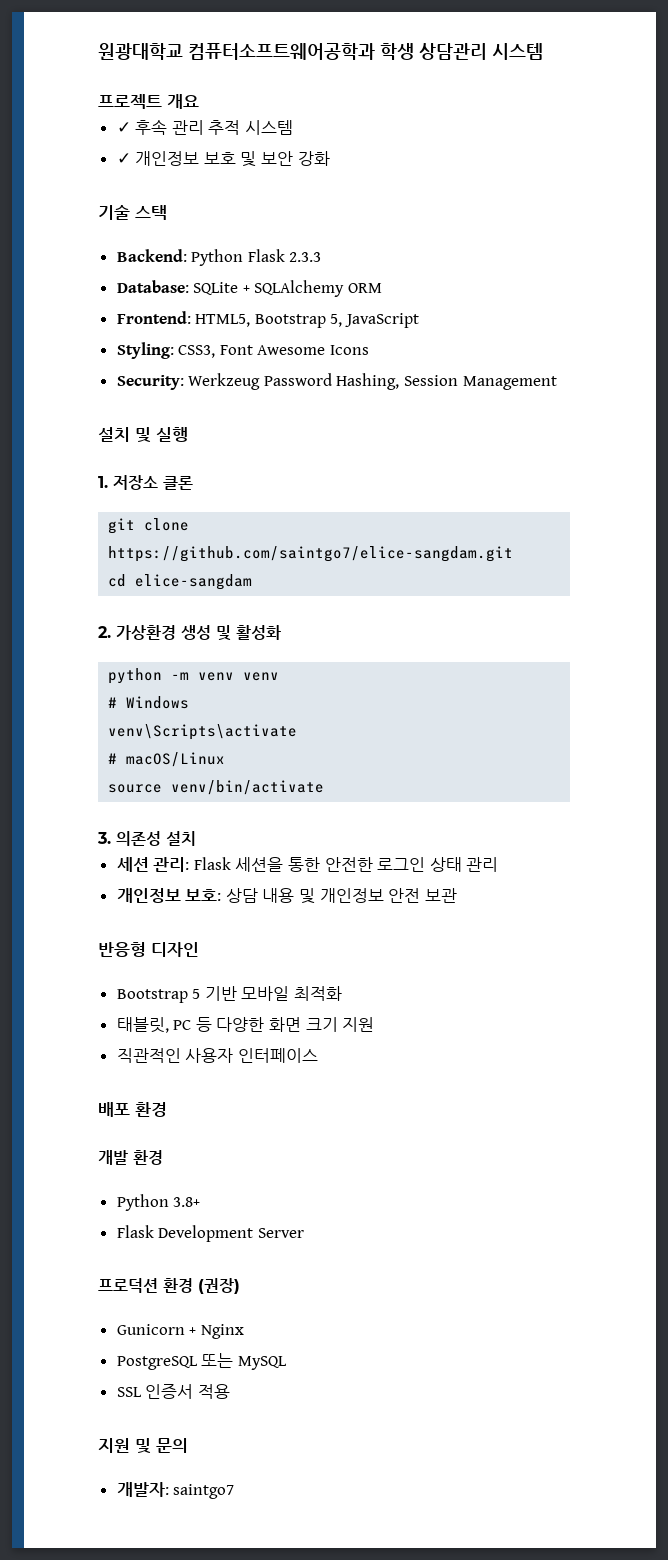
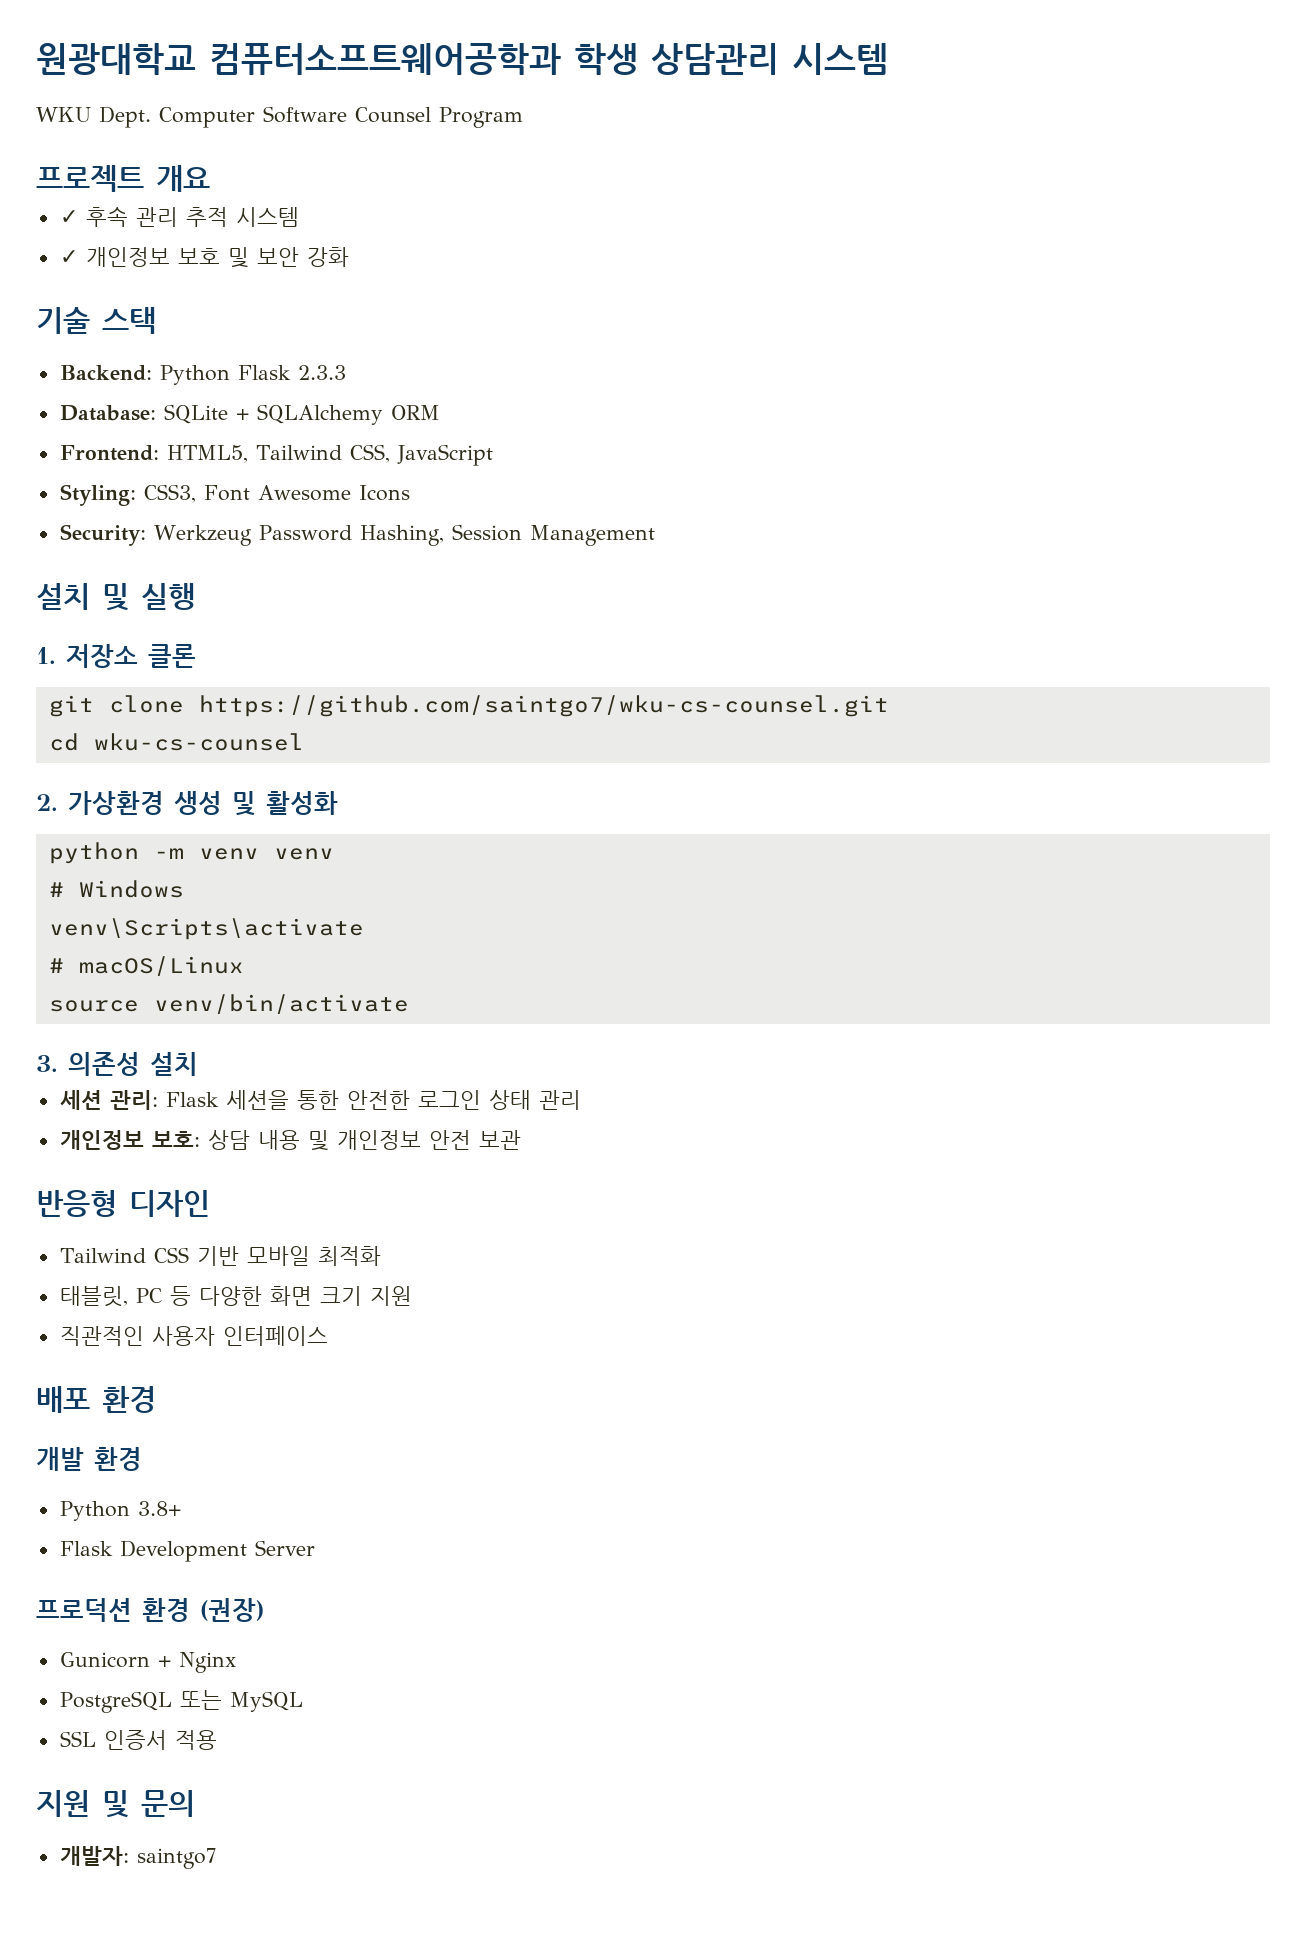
(543, 51) none -> [36,106,523,128] // WKU Dept. Computer Software Counsel Program
[254,314,343,328] Bootstrap 5, -> [255,444,390,463] Tailwind CSS,
[108,546,514,562] https://github.com/saintgo7/elice-sangdam.git -> [198,695,889,717] https://github.com/saintgo7/wku-cs-counsel.git
[135,574,253,590] elice-sangdam -> [93,733,304,751] wku-cs-counsel
[116,989,201,1003] Bootstrap 5 -> [59,1247,189,1263] Tailwind CSS

